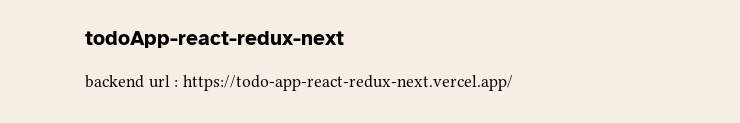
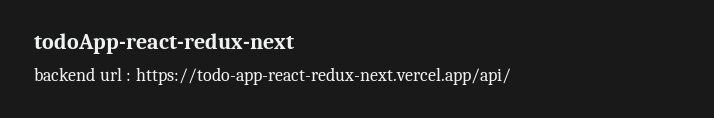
[183,75,514,91] https://todo-app-react-redux-next.vercel.app/ -> [136,67,512,85] https://todo-app-react-redux-next.vercel.app/api/

